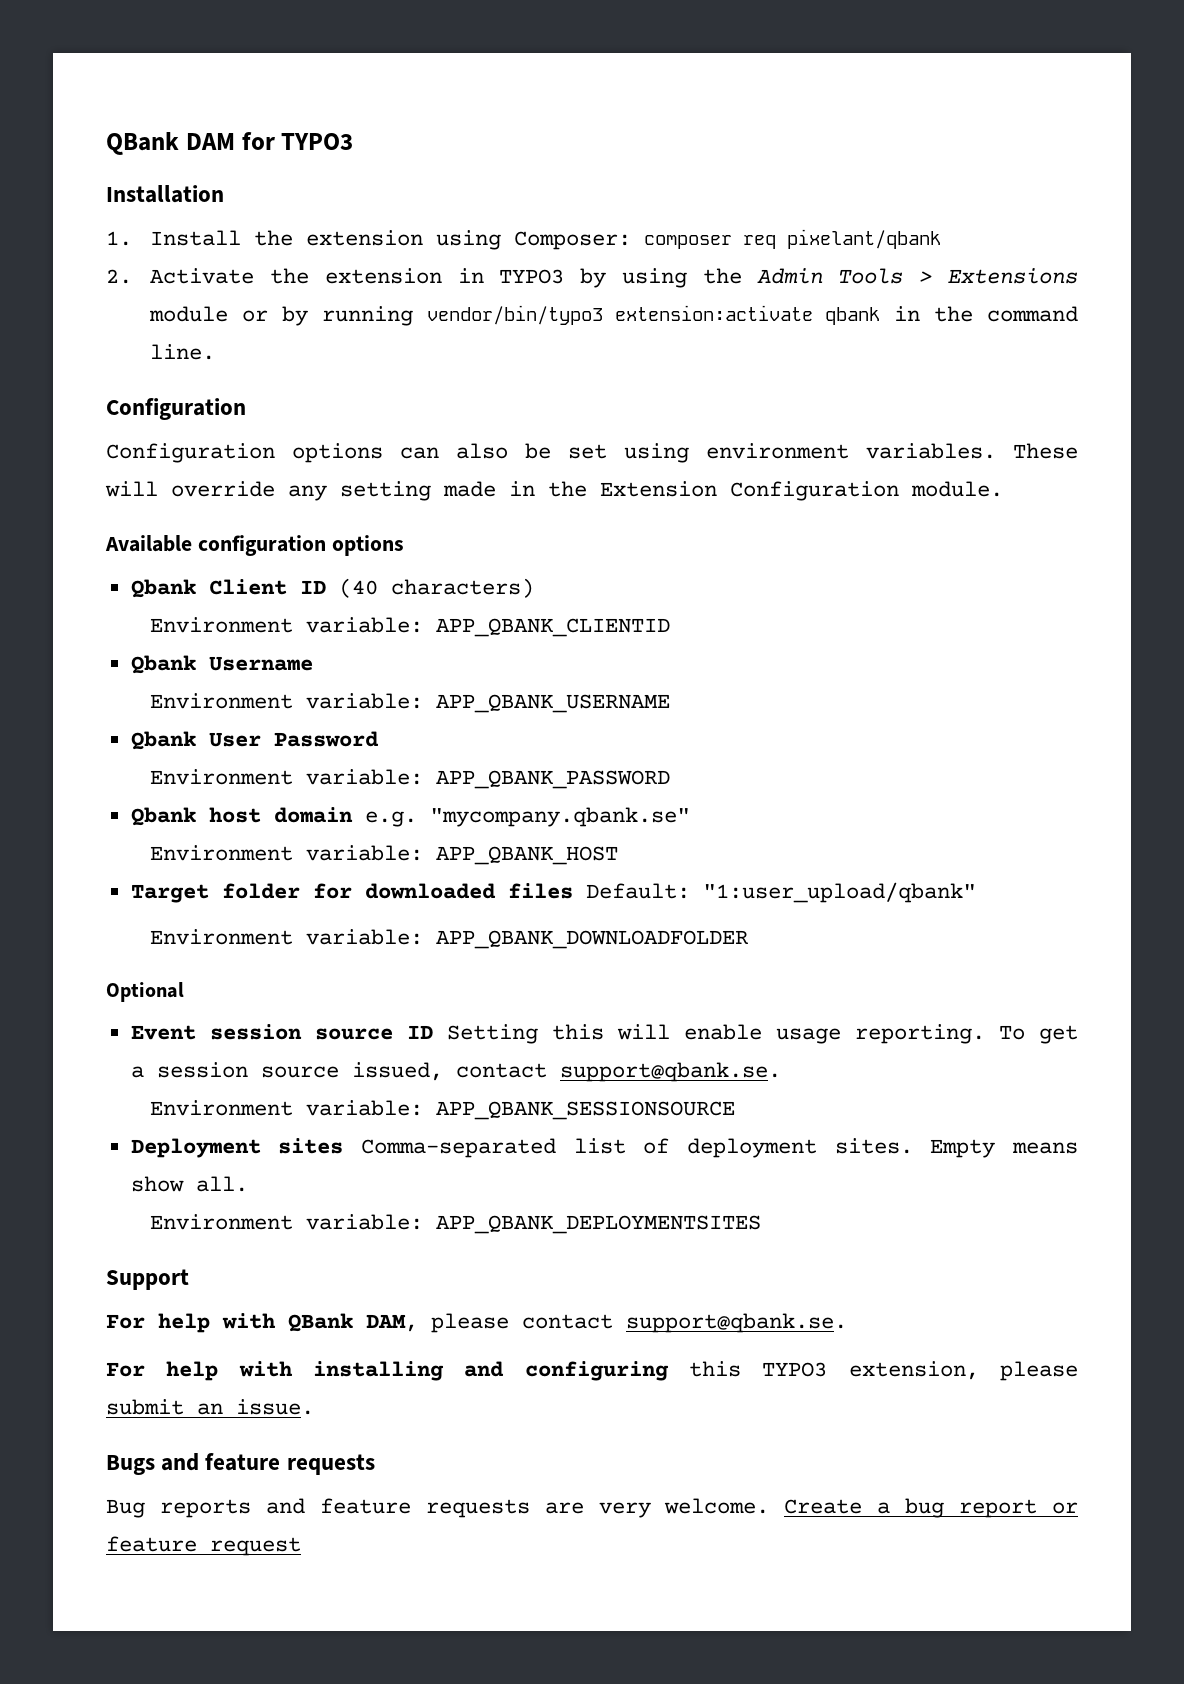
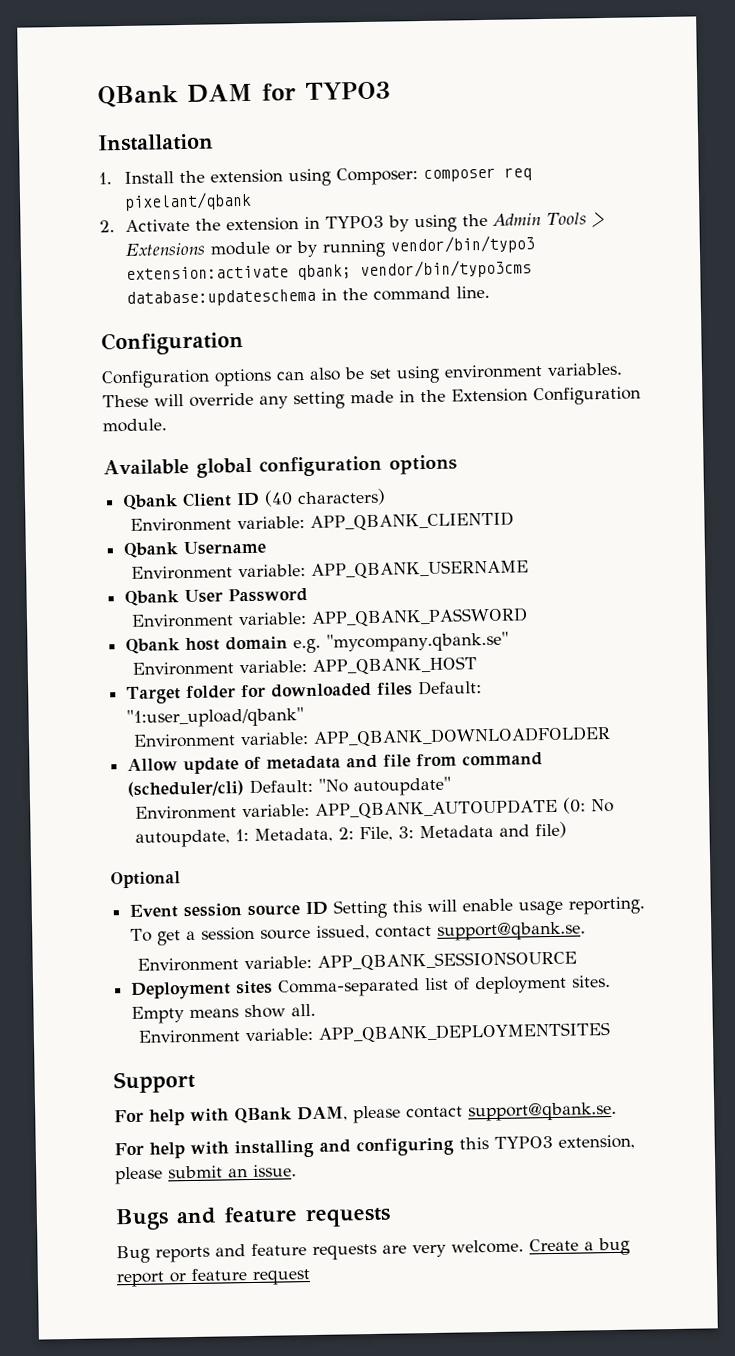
[824,307,880,325] qbank -> [297,259,533,281] [126,288,317,307] qbank; vendor/bin/typo3cms database:updateschema
(192, 543) none -> [195,457,252,478] global
(750, 939) none -> [127,752,544,775] [127,776,452,797] [135,797,615,820] [135,821,568,848] // Allow update of metadata and file from command (scheduler/cli) Default: "No autoupdate" // Environment variable: APP_QBANK_AUTOUPDATE (0: No autoupdate, 1: Metadata, 2: File, 3: Metadata and file)

